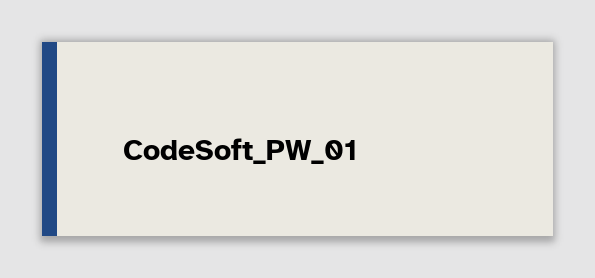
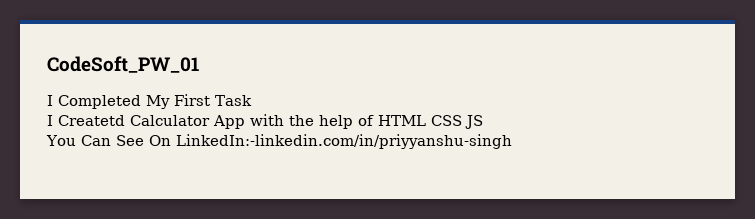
(357, 151) none -> [47,94,252,109] [47,114,483,129] [46,134,512,149] // I Completed My First Task // I Createtd Calculator App with the help of HTML CSS JS // You Can See On LinkedIn:-linkedin.com/in/priyyanshu-singh

